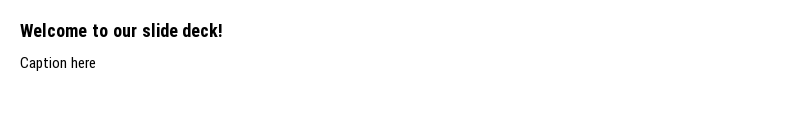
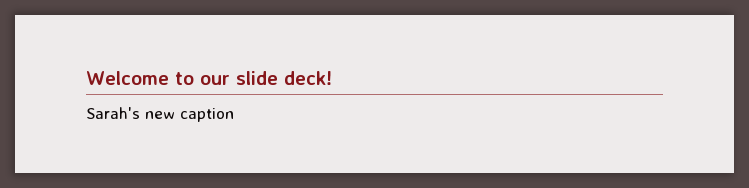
[20,57,97,71] Caption here -> [86,107,234,122] Sarah's new caption

